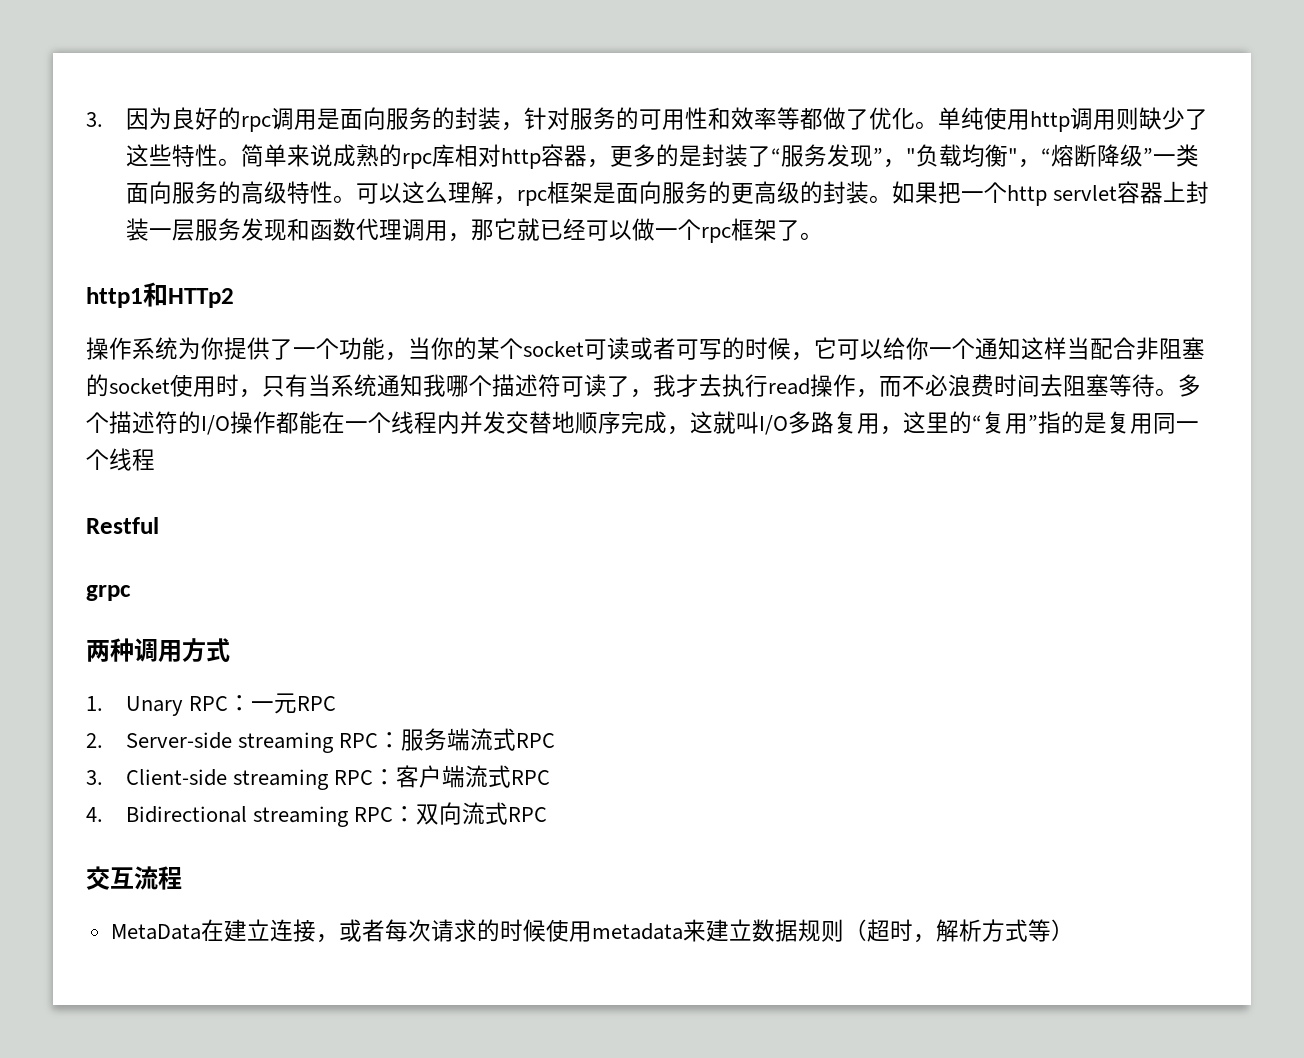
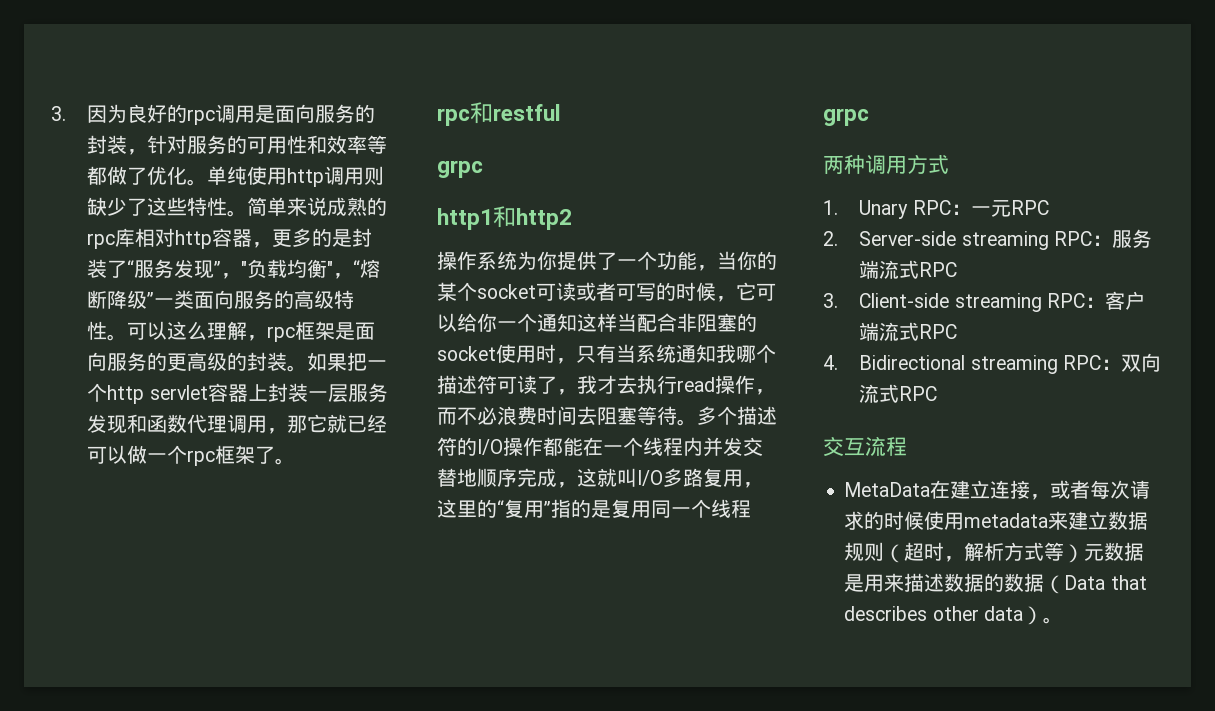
(823, 236) none -> [437,102,561,126] [437,160,483,178] // rpc和restful // grpc
[168,288,234,308] HTTp2 -> [516,208,572,230] http2
[86,517,159,534] // Restful -> (751, 508) none
(1074, 930) none -> [1084,542,1145,561] [844,573,1147,594] [844,606,1063,625] 元数据是用来描述数据的数据（Data that describes other data）。

